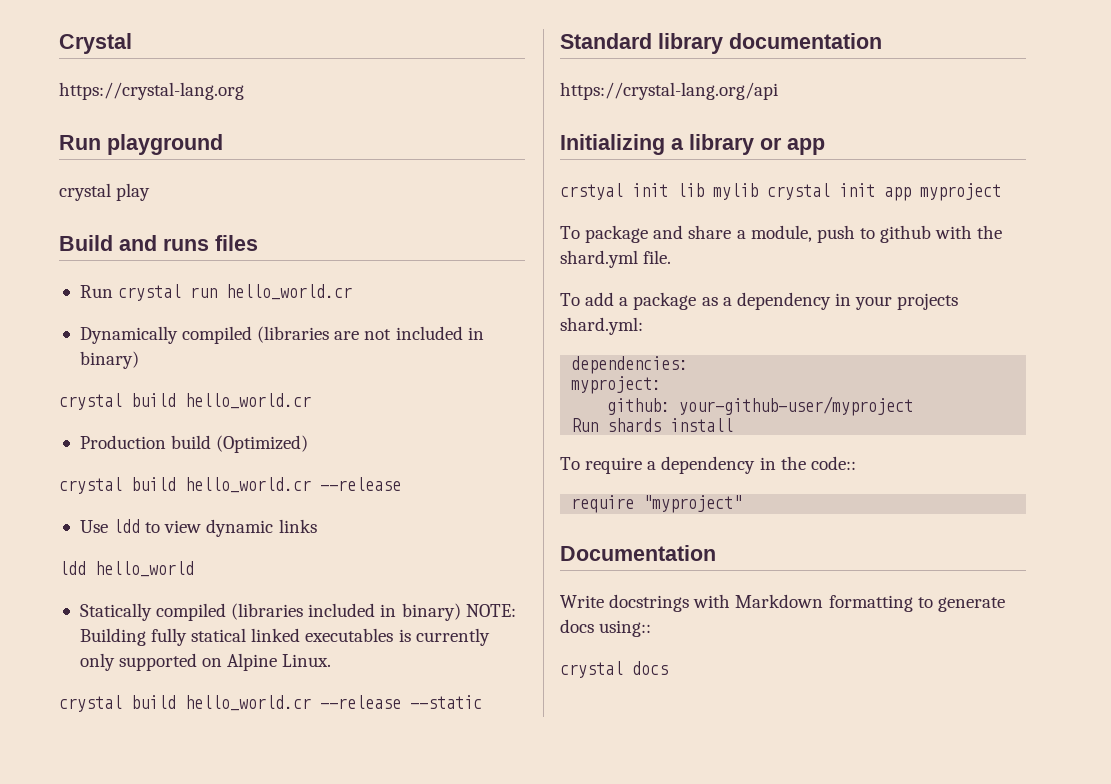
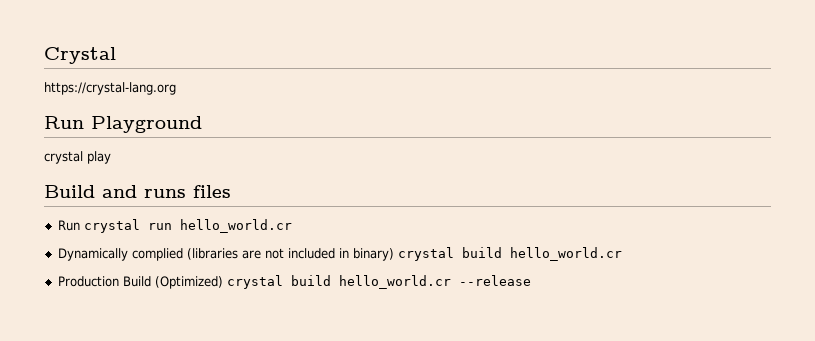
[107,134,223,155] playground -> [91,116,202,133] Playground
[182,326,253,344] compiled -> [131,248,183,261] complied
(139, 360) // -> (394, 254) none
[171,435,212,449] build -> [122,276,151,287] Build
[59,477,401,494] [79,519,317,537] [59,561,194,577] [79,603,516,621] [79,628,490,646] [79,653,332,671] [59,695,482,712] [560,33,882,54] [560,82,778,100] [560,134,825,155] [560,183,1001,201] [560,225,1003,243] [560,250,672,268] [560,292,959,310] [560,317,643,335] [571,356,689,374] [571,376,662,394] [607,396,914,416] [571,418,734,432] [560,456,856,474] [571,495,743,513] [560,545,716,561] [560,594,1005,612] [560,619,652,637] [560,661,668,678] // crystal build hello_world.cr --release // Use ldd to view dynamic links // ldd hello_world // Statically compiled (libraries included in binary) NOTE: Building fully statical linked executables is currently only supported on Alpine Linux. // crystal build hello_world.cr --release --static // Standard library documentation // https://crystal-lang.org/api // Initializing a library or app // crstyal init lib mylib crystal init app myproject // To package and share a module, push to github with the shard.yml file. // To add a package as a dependency in your projects shard.yml: // dependencies: // myproject: // github: your-github-user/myproject // Run shards install // To require a dependency in the code:: // require "myproject" // Documentation // Write docstrings with Markdown formatting to generate docs using:: // crystal docs -> [226,275,531,289] crystal build hello_world.cr --release

